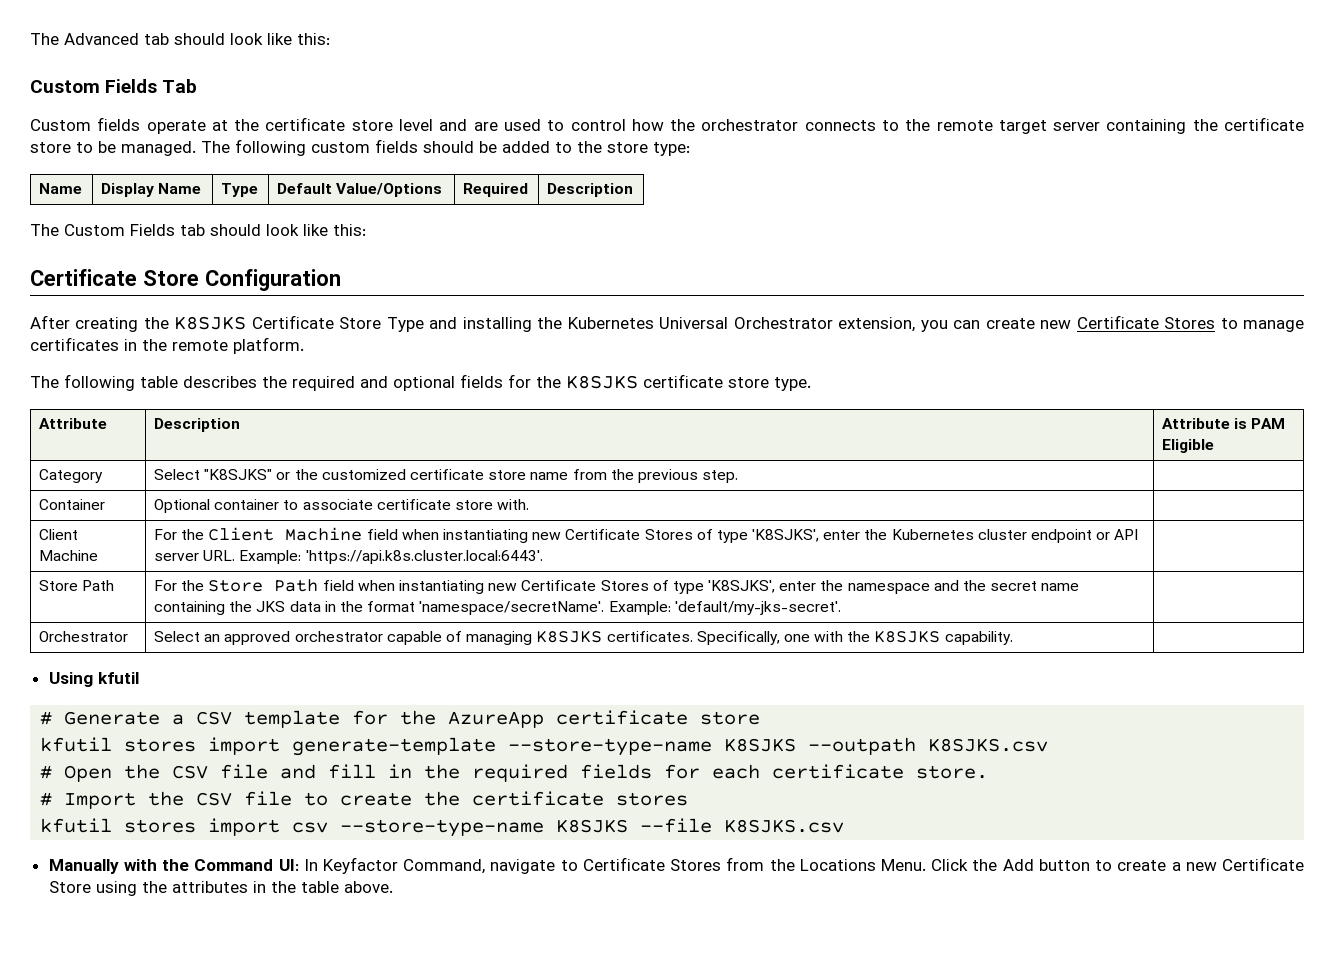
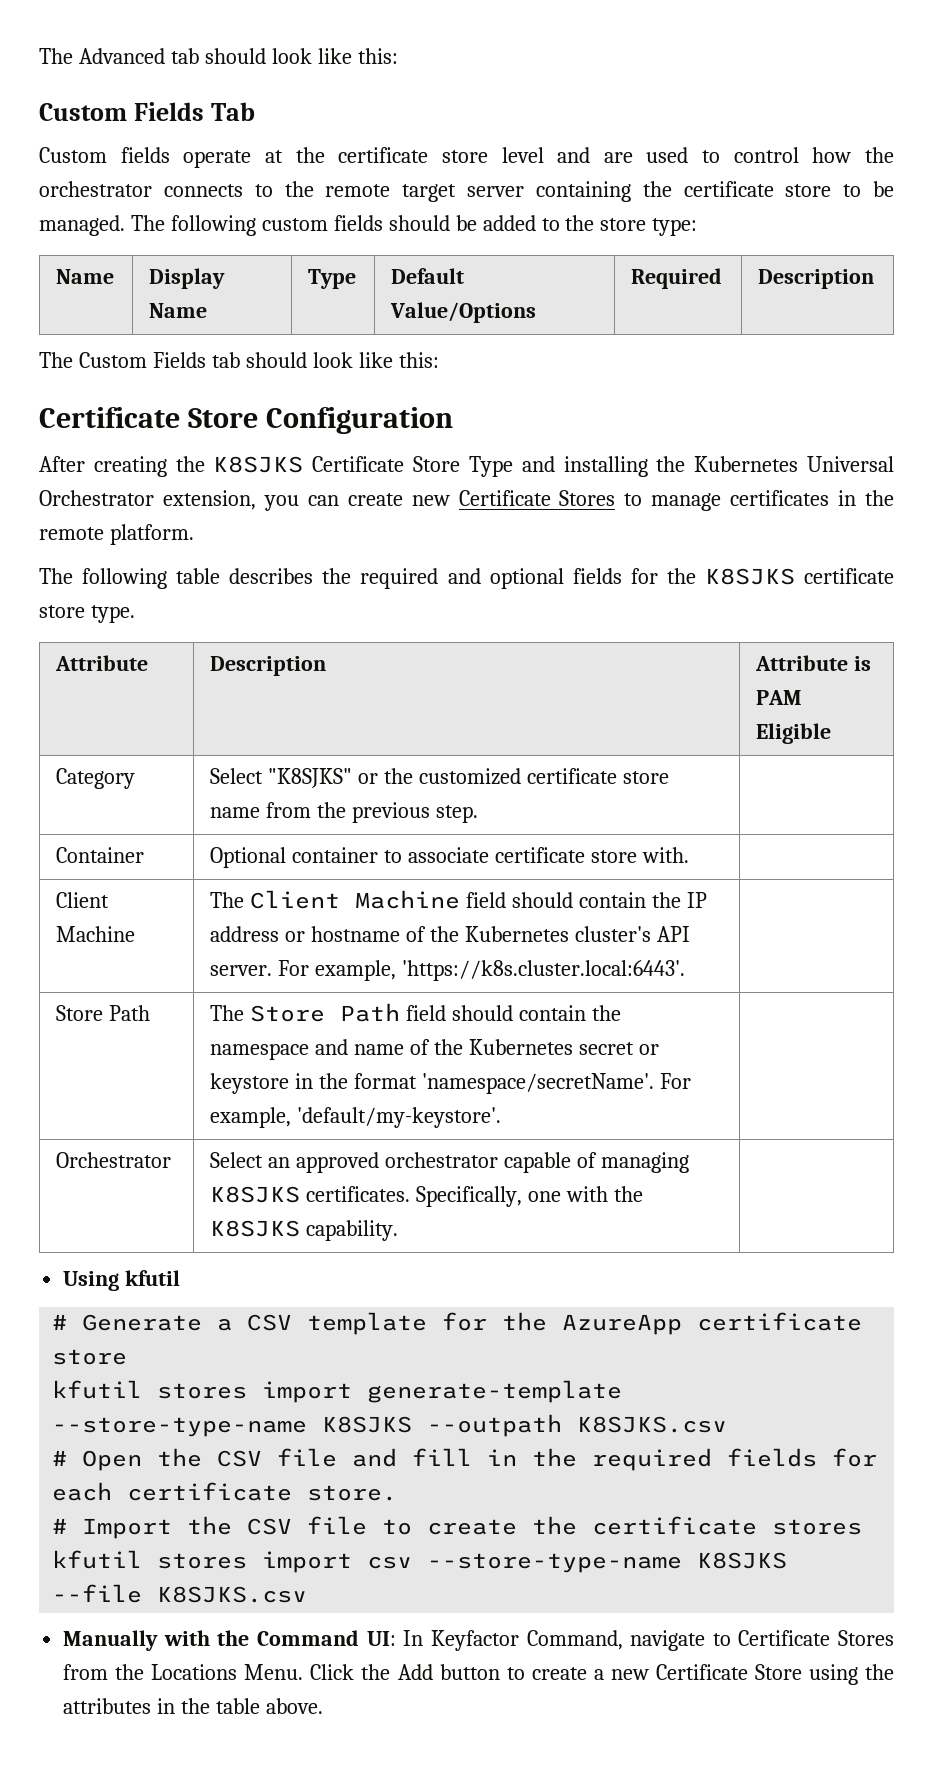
[154,529,205,540] For the -> [210,892,245,908] The
[401,529,1139,543] [154,550,543,564] when instantiating new Certificate Stores of type 'K8SJKS', enter the Kubernetes cluster endpoint or API server URL. Example: 'https://api.k8s.cluster.local:6443'. -> [512,892,707,908] [210,926,690,942] [210,960,686,981] should contain the IP address or hostname of the Kubernetes cluster's API server. For example, 'https://k8s.cluster.local:6443'.
[154,580,205,591] For the -> [210,1005,245,1021] The
[357,580,1080,594] [154,601,321,615] when instantiating new Certificate Stores of type 'K8SJKS', enter the namespace and the secret name containing the JKS data -> [452,1005,621,1021] [210,1039,659,1060] [210,1073,290,1094] should contain the namespace and name of the Kubernetes secret or keystore
[608,601,841,615] Example: 'default/my-jks-secret'. -> [659,1073,691,1089] [210,1107,502,1128] For example, 'default/my-keystore'.

